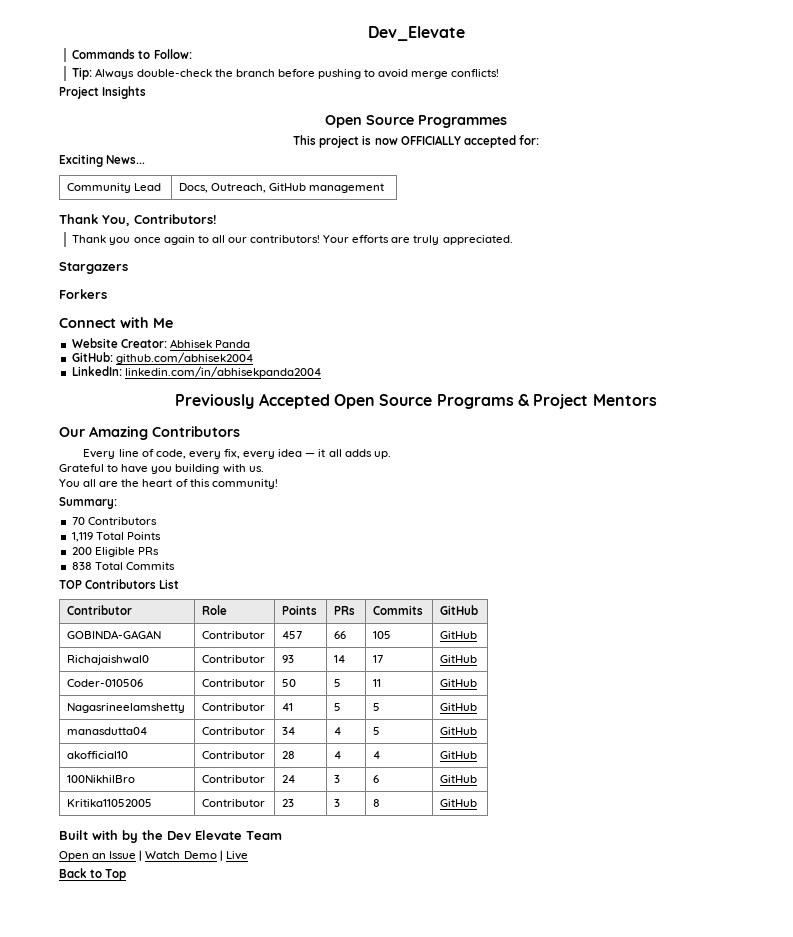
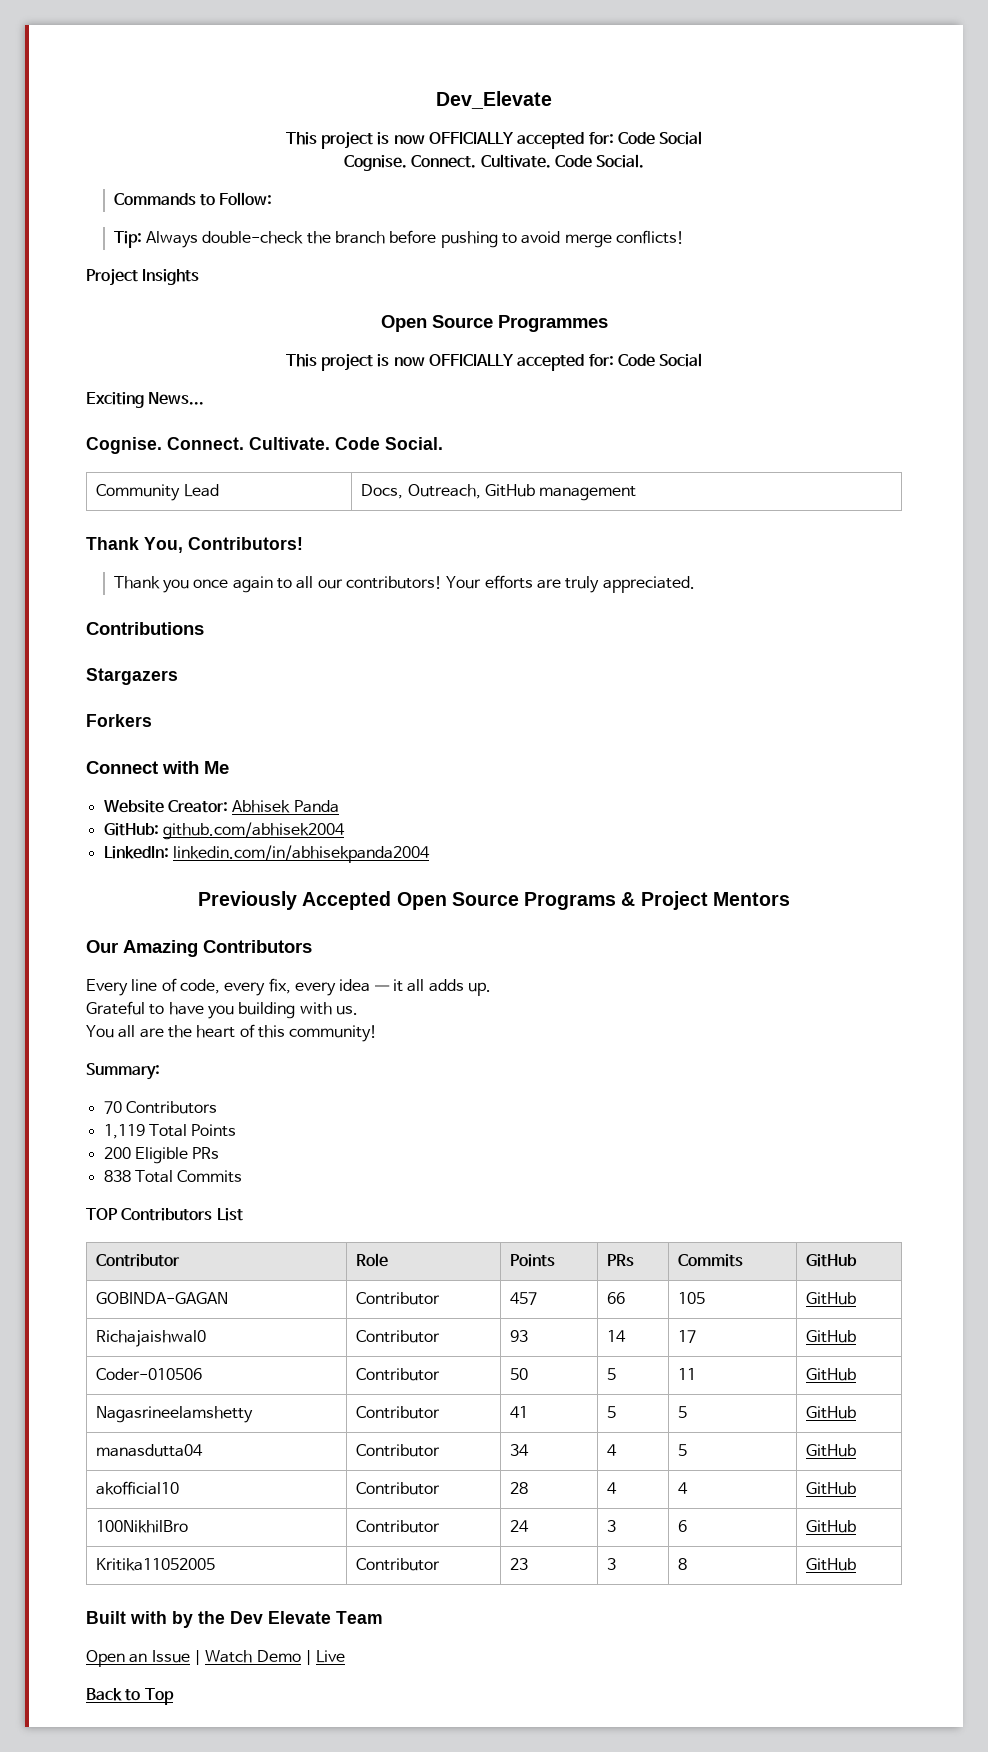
(465, 33) none -> [285,131,703,149] [343,154,645,171] // This project is now OFFICIALLY accepted for: Code Social // Cognise. Connect. Cultivate. Code Social.
(539, 140) none -> [617,353,703,367] Code Social
(146, 159) none -> [86,437,443,454] // Cognise. Connect. Cultivate. Code Social.
(513, 240) none -> [86,622,204,635] // Contributions

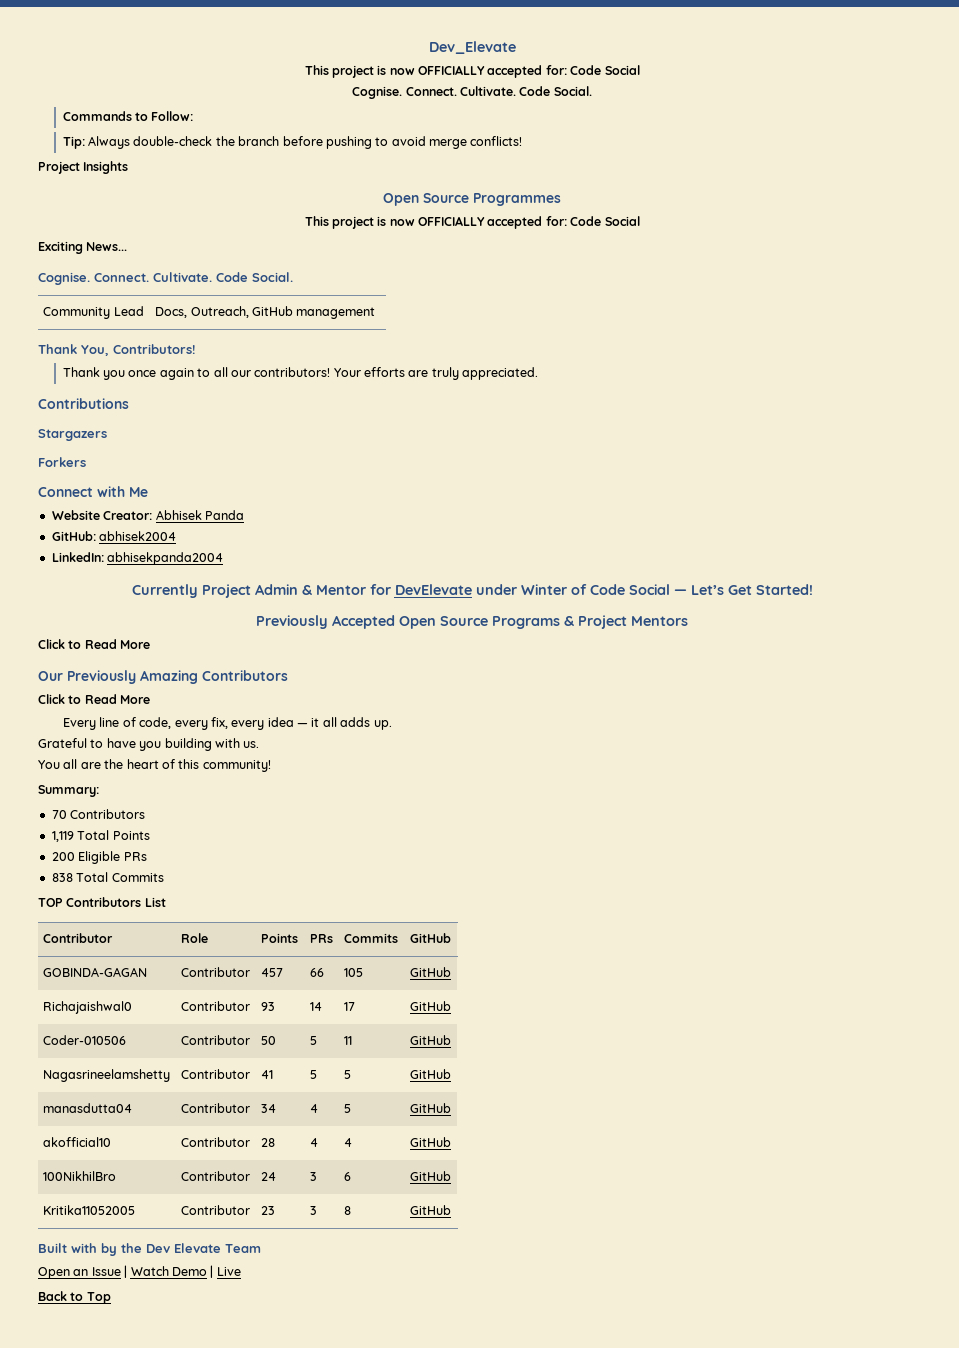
[162,822,345,840] github.com/abhisek2004 -> [99,531,177,541] abhisek2004
[172,845,430,863] linkedin.com/in/abhisekpanda2004 -> [107,552,224,565] [131,584,813,598] abhisekpanda2004 // Currently Project Admin & Mentor for DevElevate under Winter of Code Social — Let’s Get Started!
(790, 899) none -> [38,639,151,649] // Click to Read More
(118, 946) none -> [67,670,136,684] Previously
(312, 946) none -> [38,694,151,704] // Click to Read More

